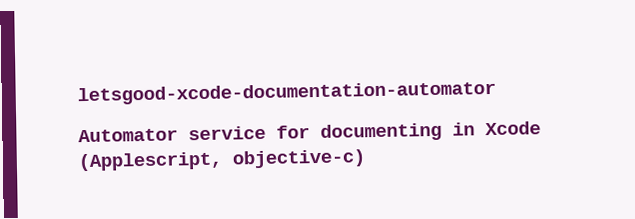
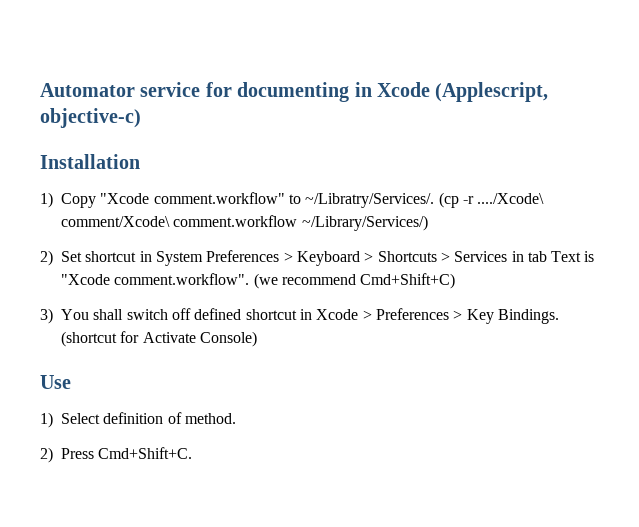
[77,80,496,106] letsgood-xcode-documentation-automator // -> (40, 90) none
(365, 159) none -> [40,154,140,169] [40,192,545,208] [61,215,428,231] [40,250,595,266] [61,273,456,289] [40,308,559,324] [61,331,257,347] [40,375,71,389] [40,412,236,428] [40,447,193,463] // Installation // 1) Copy "Xcode comment.workflow" to ~/Libratry/Services/. (cp -r ..../Xcode\ comment/Xcode\ comment.workflow ~/Library/Services/) // 2) Set shortcut in System Preferences > Keyboard > Shortcuts > Services in tab Text is "Xcode comment.workflow". (we recommend Cmd+Shift+C) // 3) You shall switch off defined shortcut in Xcode > Preferences > Key Bindings. (shortcut for Activate Console) // Use // 1) Select definition of method. // 2) Press Cmd+Shift+C.

